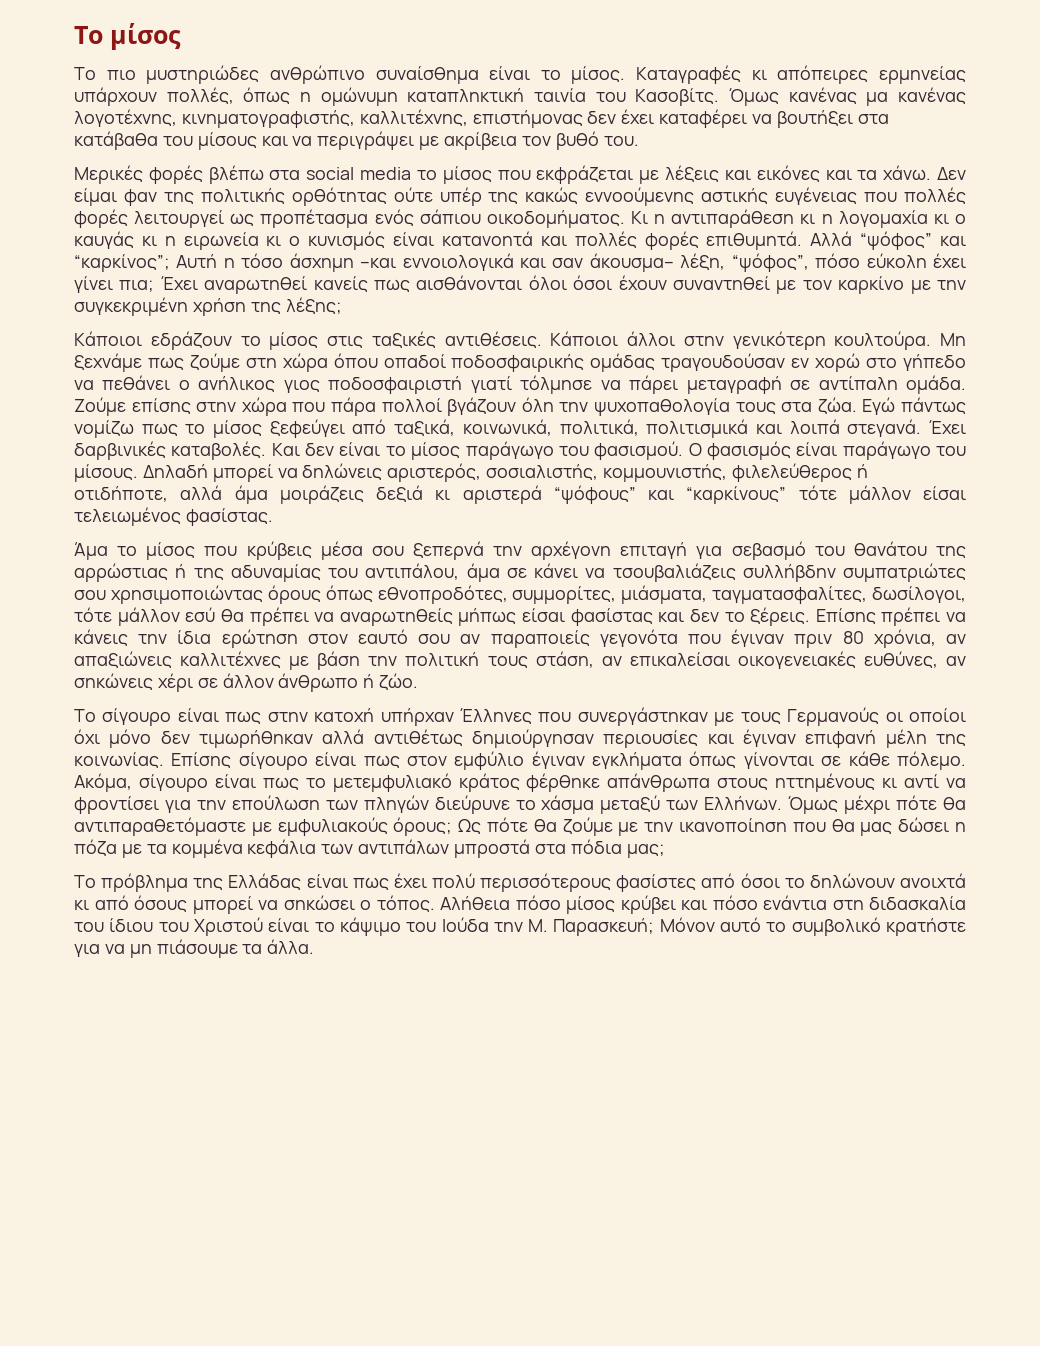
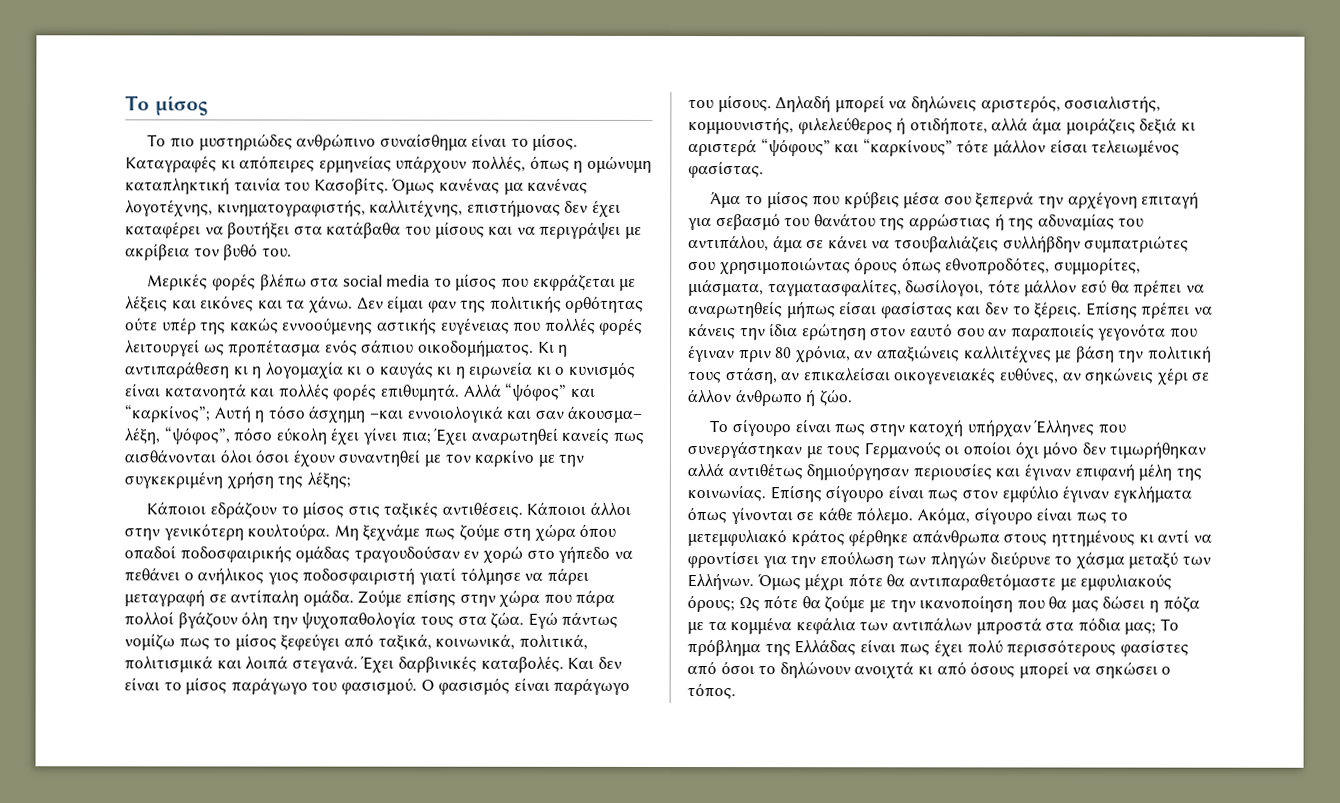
(665, 851) // -> (1157, 628) none
[440,895,966,914] [74,917,966,936] [74,939,315,958] Αλήθεια πόσο μίσος κρύβει και πόσο ενάντια στη διδασκαλία του ίδιου του Χριστού είναι το κάψιμο του Ιούδα την Μ. Παρασκευή; Μόνον αυτό το συμβολικό κρατήστε για να μη πιάσουμε τα άλλα. -> (736, 691) none

